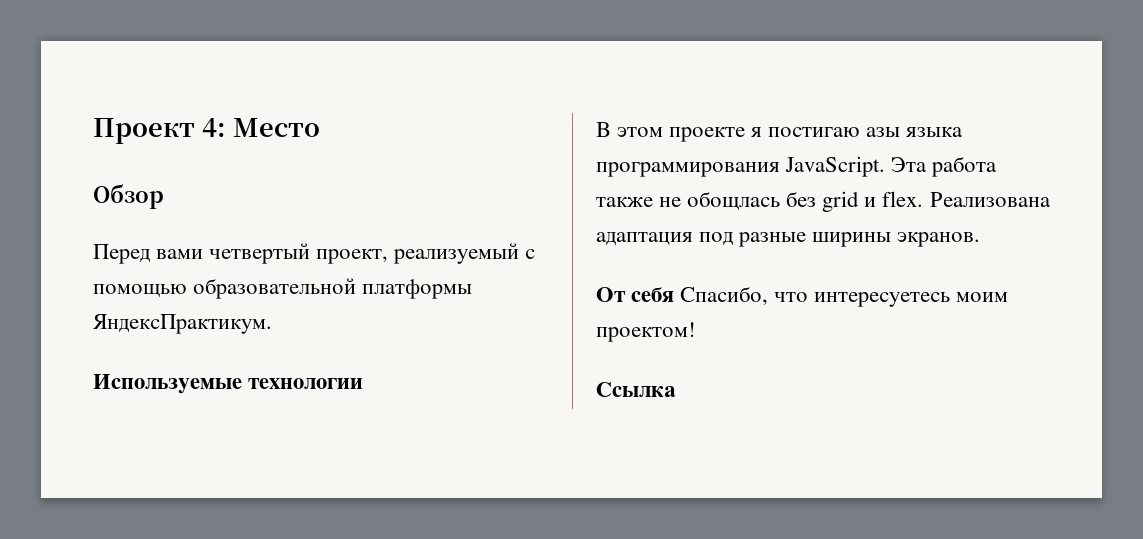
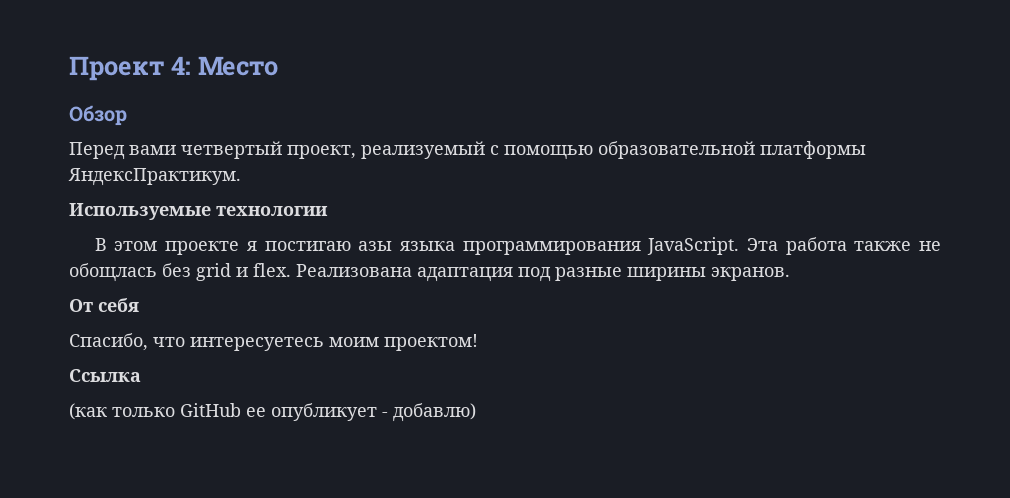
(675, 294) none -> (139, 305) //
(676, 389) none -> [69,403,476,422] // (как только GitHub ее опубликует - добавлю)

